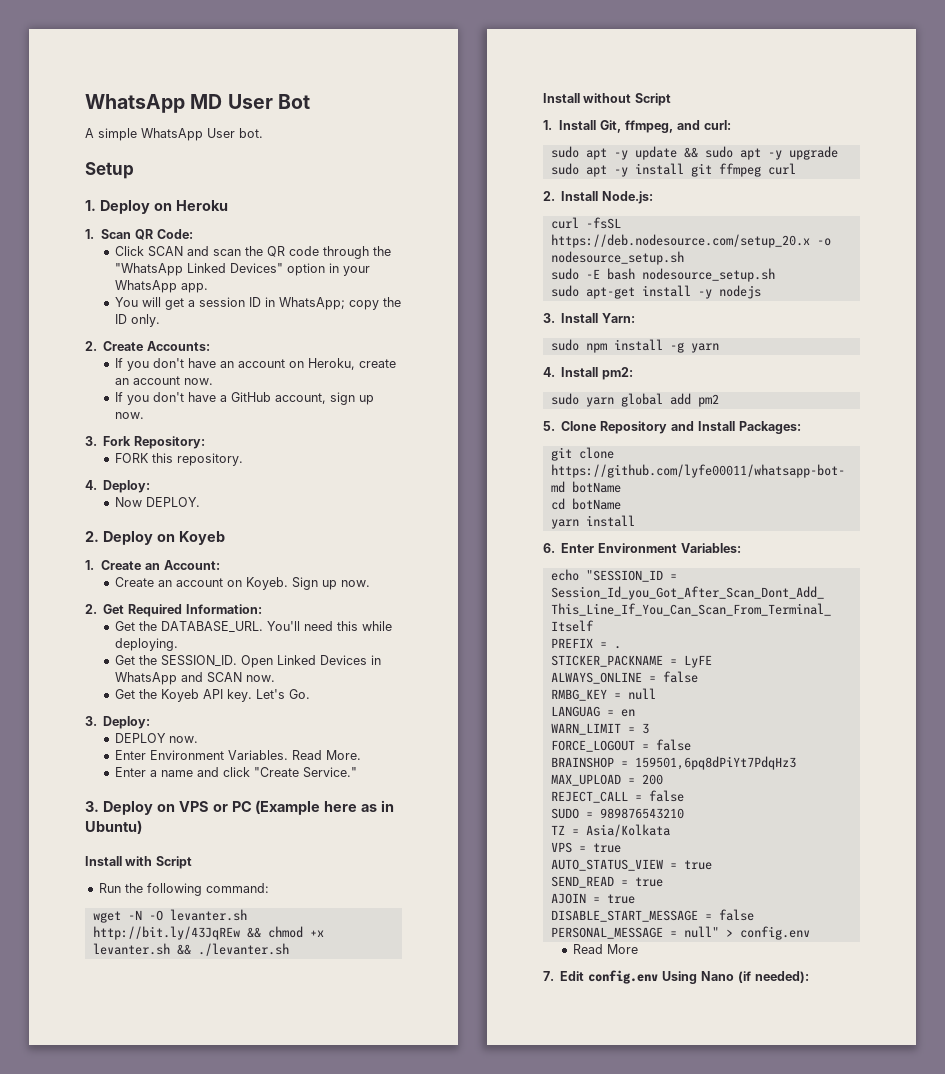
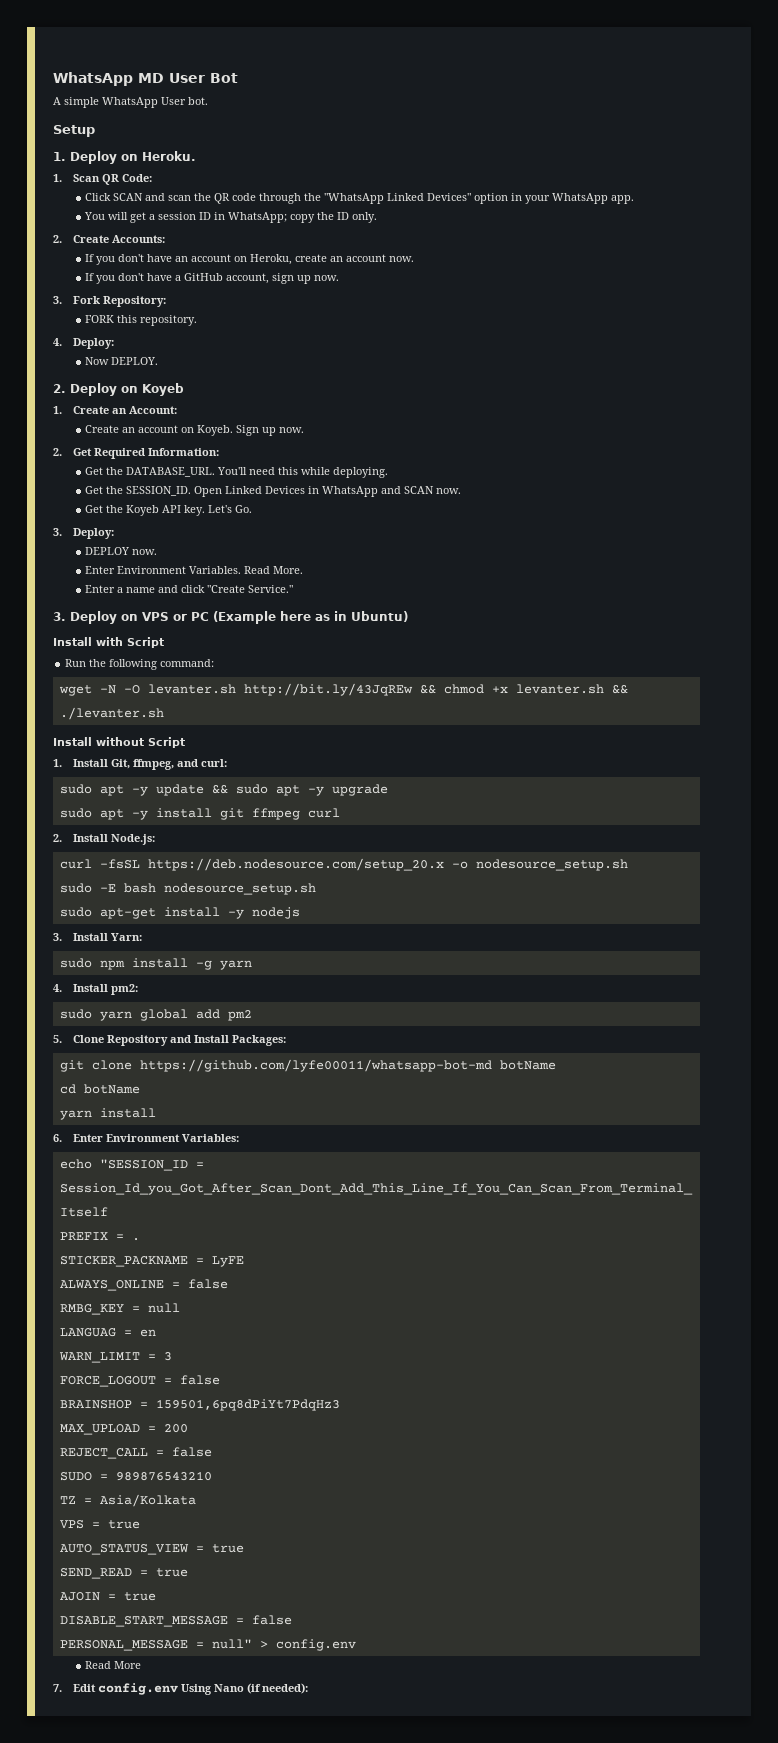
[175,200,228,211] Heroku -> [142,151,196,161] Heroku.

